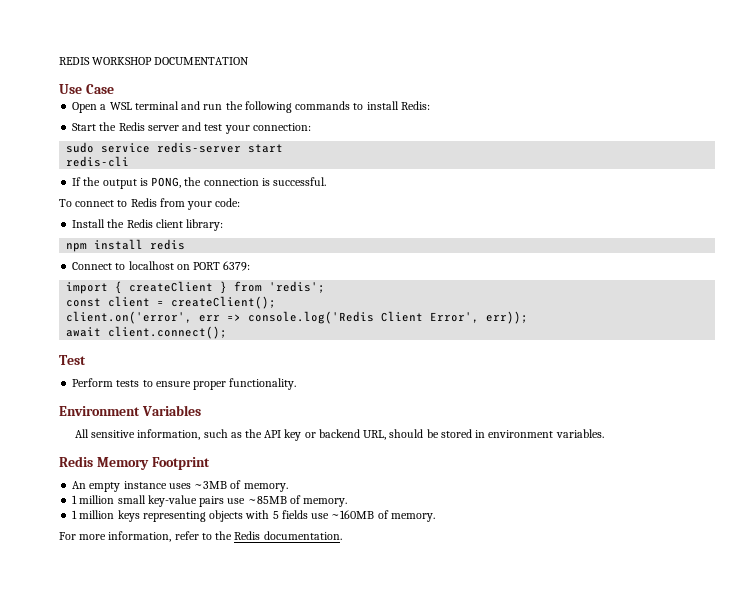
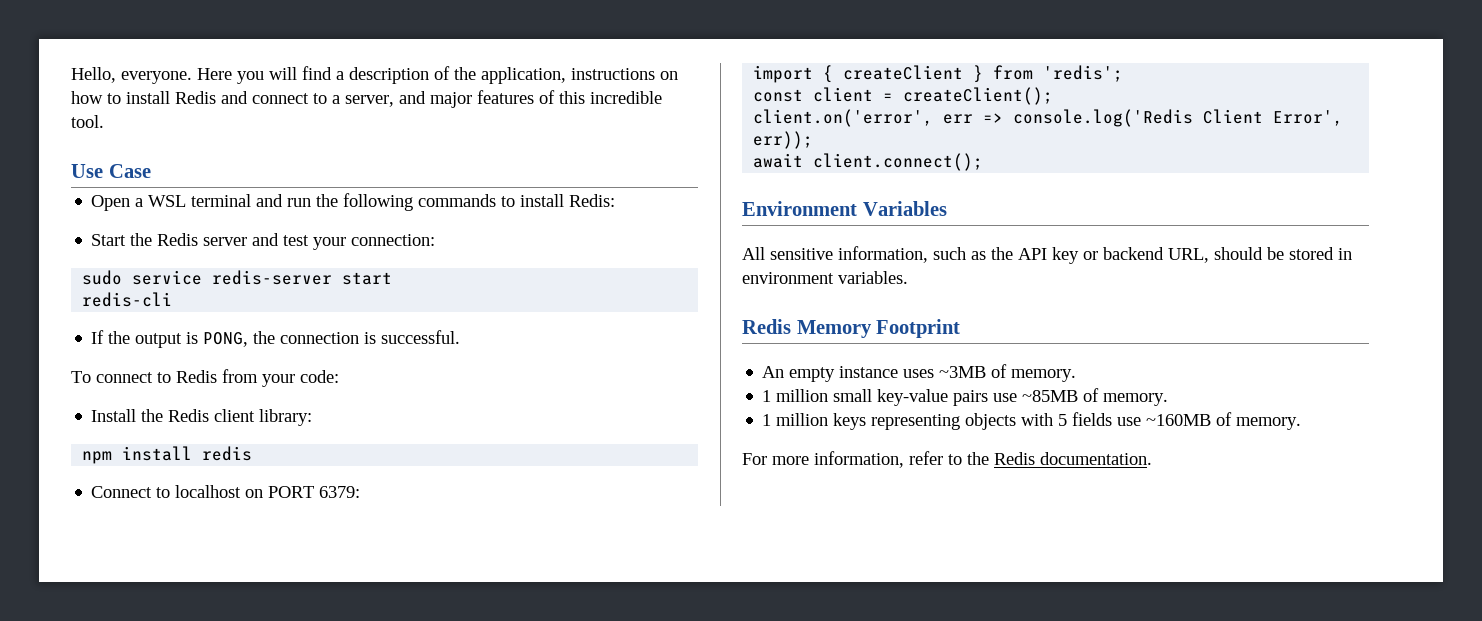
[59,57,250,65] REDIS WORKSHOP DOCUMENTATION -> [71,66,678,84] [71,90,662,108] [71,115,104,128] Hello, everyone. Here you will find a description of the application, instructions on how to install Redis and connect to a server, and major features of this incredible tool.
[59,355,86,365] [72,378,297,390] // Test // Perform tests to ensure proper functionality. -> (984, 162) none

